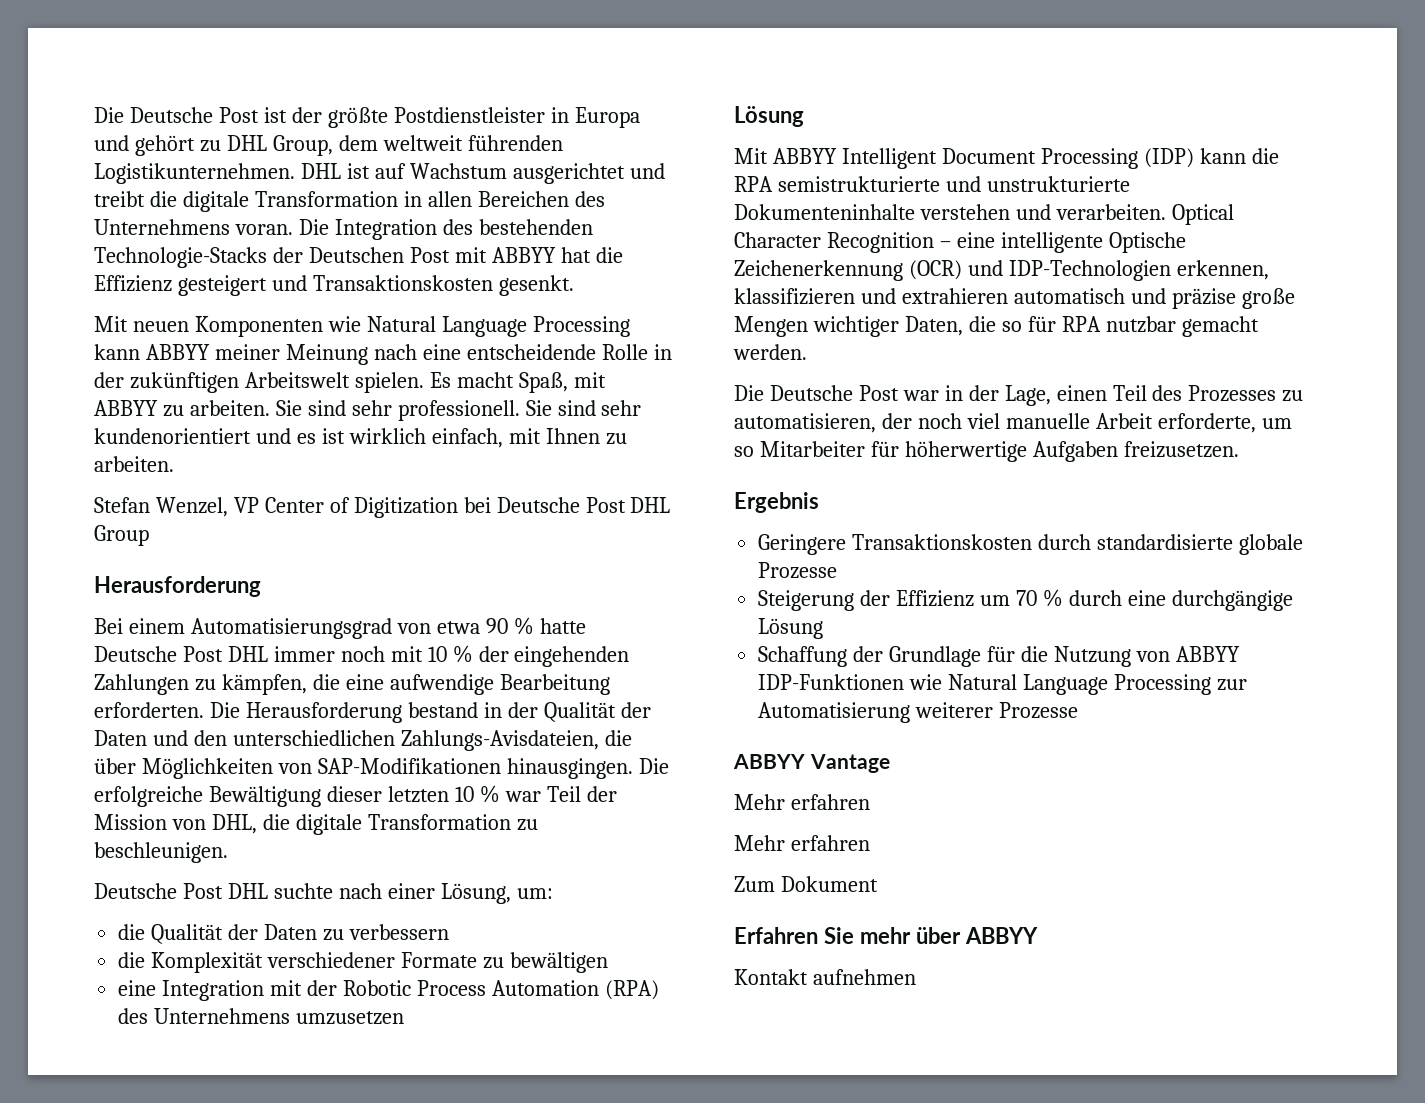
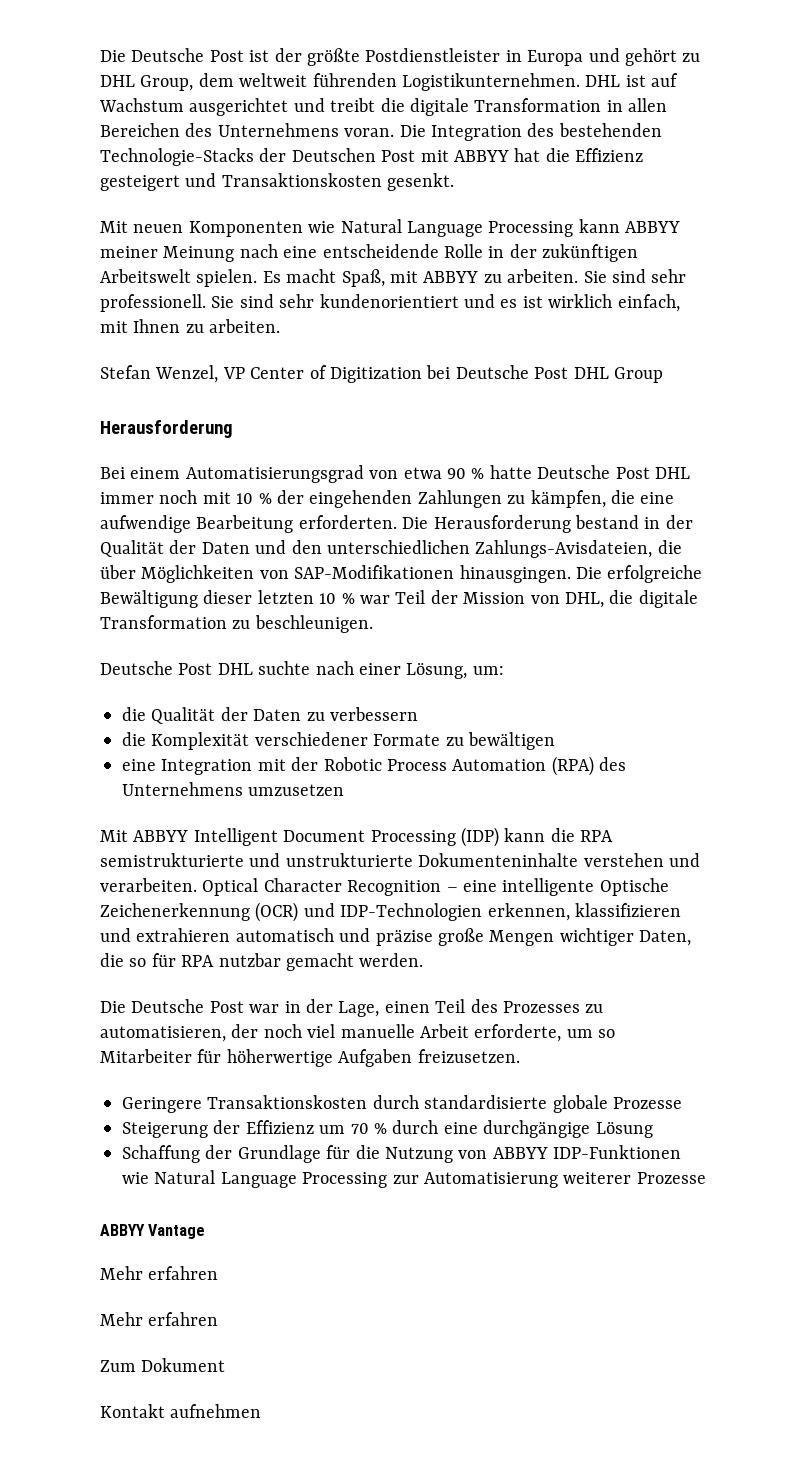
[734,106,804,127] // Lösung -> (345, 790) none
[734,492,819,513] // Ergebnis -> (520, 1056) none
[734,927,1038,944] // Erfahren Sie mehr über ABBYY -> (226, 1365) none

